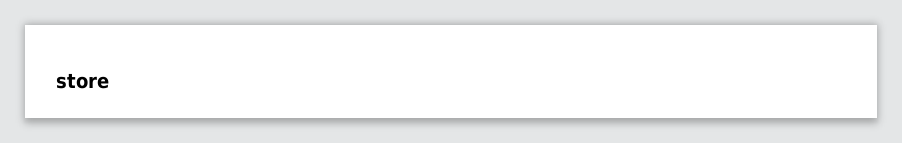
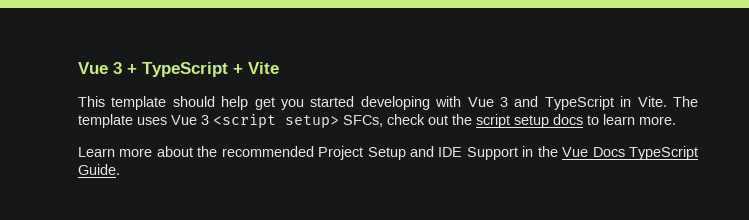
[56,73,109,89] store -> [78,62,279,77] [78,96,698,110] [78,114,676,128] [78,146,699,160] [78,164,120,175] Vue 3 + TypeScript + Vite // This template should help get you started developing with Vue 3 and TypeScript in Vite. The template uses Vue 3 <script setup> SFCs, check out the script setup docs to learn more. // Learn more about the recommended Project Setup and IDE Support in the Vue Docs TypeScript Guide.

